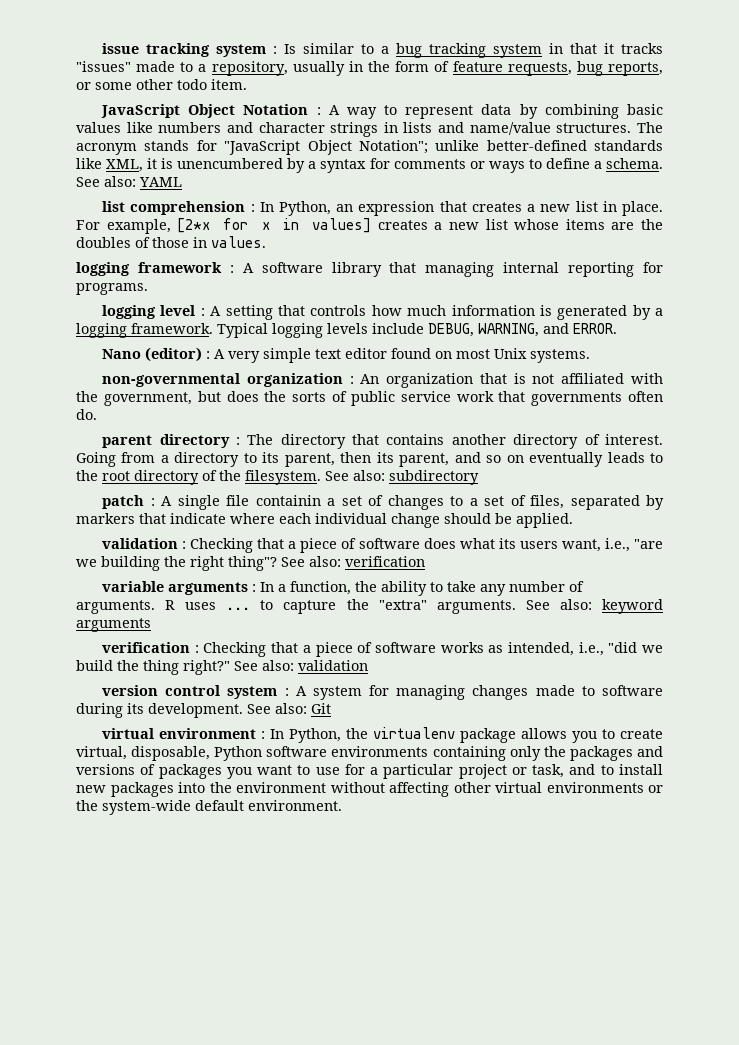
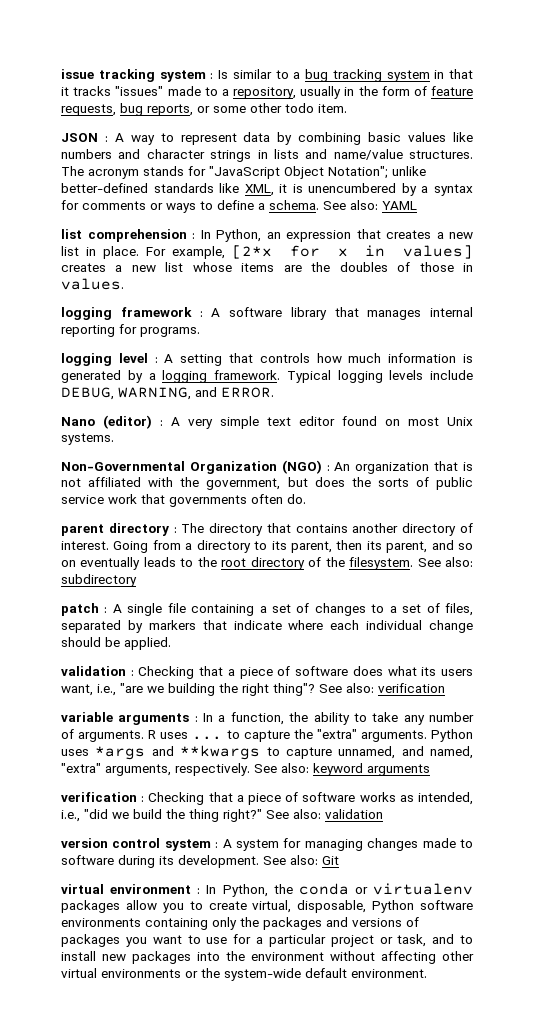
[101,104,309,118] JavaScript Object Notation -> [61,133,98,142] JSON
[425,262,495,277] managing -> [367,310,422,320] manages
[102,373,343,387] non-governmental organization -> [61,460,322,474] Non-Governmental Organization (NGO)
[255,495,321,506] containin -> [191,604,255,616] containing
(516, 607) none -> [431,729,473,742] [61,745,473,760] [61,763,250,776] Python uses *args and **kwargs to capture unnamed, and named, "extra" arguments, respectively.
[373,727,568,743] virtualenv package allows -> [298,883,473,895] [61,900,157,913] conda or virtualenv packages allow

